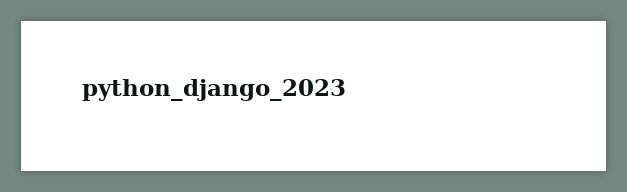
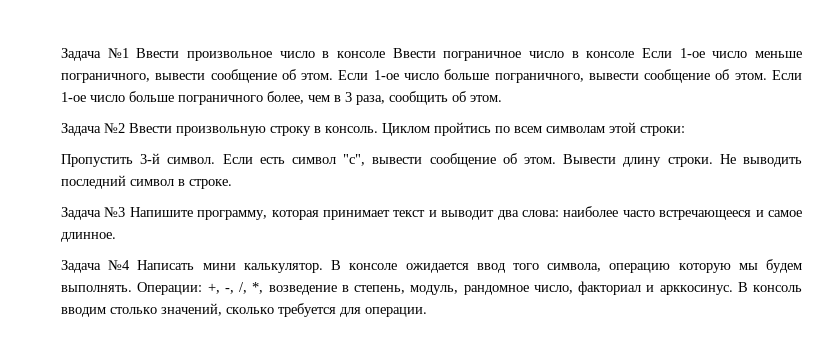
[82,79,346,101] python_django_2023 -> [61,48,802,61] [61,69,803,83] [61,91,502,105] [61,122,685,136] [61,153,803,167] [61,175,232,189] [61,206,802,220] [61,232,116,242] [61,259,802,273] [61,281,802,295] [61,303,427,317] Задача №1 Ввести произвольное число в консоле Ввести пограничное число в консоле Если 1-ое число меньше пограничного, вывести сообщение об этом. Если 1-ое число больше пограничного, вывести сообщение об этом. Если 1-ое число больше пограничного более, чем в 3 раза, сообщить об этом. // Задача №2 Ввести произвольную строку в консоль. Циклом пройтись по всем символам этой строки: // Пропустить 3-й символ. Если есть символ "c", вывести сообщение об этом. Вывести длину строки. Не выводить последний символ в строке. // Задача №3 Напишите программу, которая принимает текст и выводит два слова: наиболее часто встречающееся и самое длинное. // Задача №4 Написать мини калькулятор. В консоле ожидается ввод того символа, операцию которую мы будем выполнять. Операции: +, -, /, *, возведение в степень, модуль, рандомное число, факториал и арккосинус. В консоль вводим столько значений, сколько требуется для операции.

